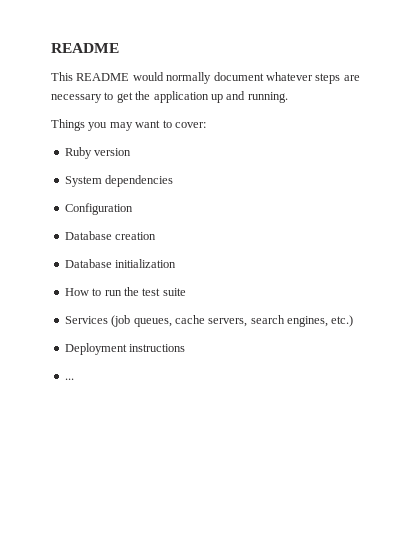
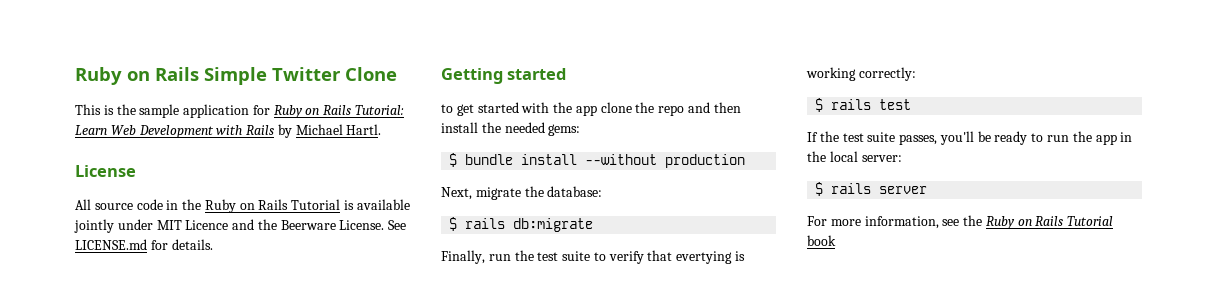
[51,43,119,53] [51,72,360,84] [51,91,288,103] [51,119,206,131] [64,147,132,159] [64,175,174,187] [64,203,133,215] [64,231,157,240] [64,259,177,268] [64,287,186,296] [64,315,354,327] [64,343,186,355] [64,378,74,380] README // This README would normally document whatever steps are necessary to get the application up and running. // Things you may want to cover: // Ruby version // System dependencies // Configuration // Database creation // Database initialization // How to run the test suite // Services (job queues, cache servers, search engines, etc.) // Deployment instructions // ... -> [75,67,397,85] [75,104,405,118] [75,124,382,138] [75,165,136,177] [75,199,410,213] [74,219,407,233] [75,239,213,250] [441,68,567,84] [441,102,741,116] [441,122,581,136] [449,153,746,168] [441,186,603,200] [449,217,594,232] [441,250,746,264] [806,67,916,81] [815,98,912,112] [807,131,1133,145] [807,151,902,162] [815,182,928,196] [807,215,1114,229] [807,235,836,246] Ruby on Rails Simple Twitter Clone // This is the sample application for Ruby on Rails Tutorial: Learn Web Development with Rails by Michael Hartl. // License // All source code in the Ruby on Rails Tutorial is available jointly under MIT Licence and the Beerware License. See LICENSE.md for details. // Getting started // to get started with the app clone the repo and then install the needed gems: // $ bundle install --without production // Next, migrate the database: // $ rails db:migrate // Finally, run the test suite to verify that evertying is working correctly: // $ rails test // If the test suite passes, you'll be ready to run the app in the local server: // $ rails server // For more information, see the Ruby on Rails Tutorial book

